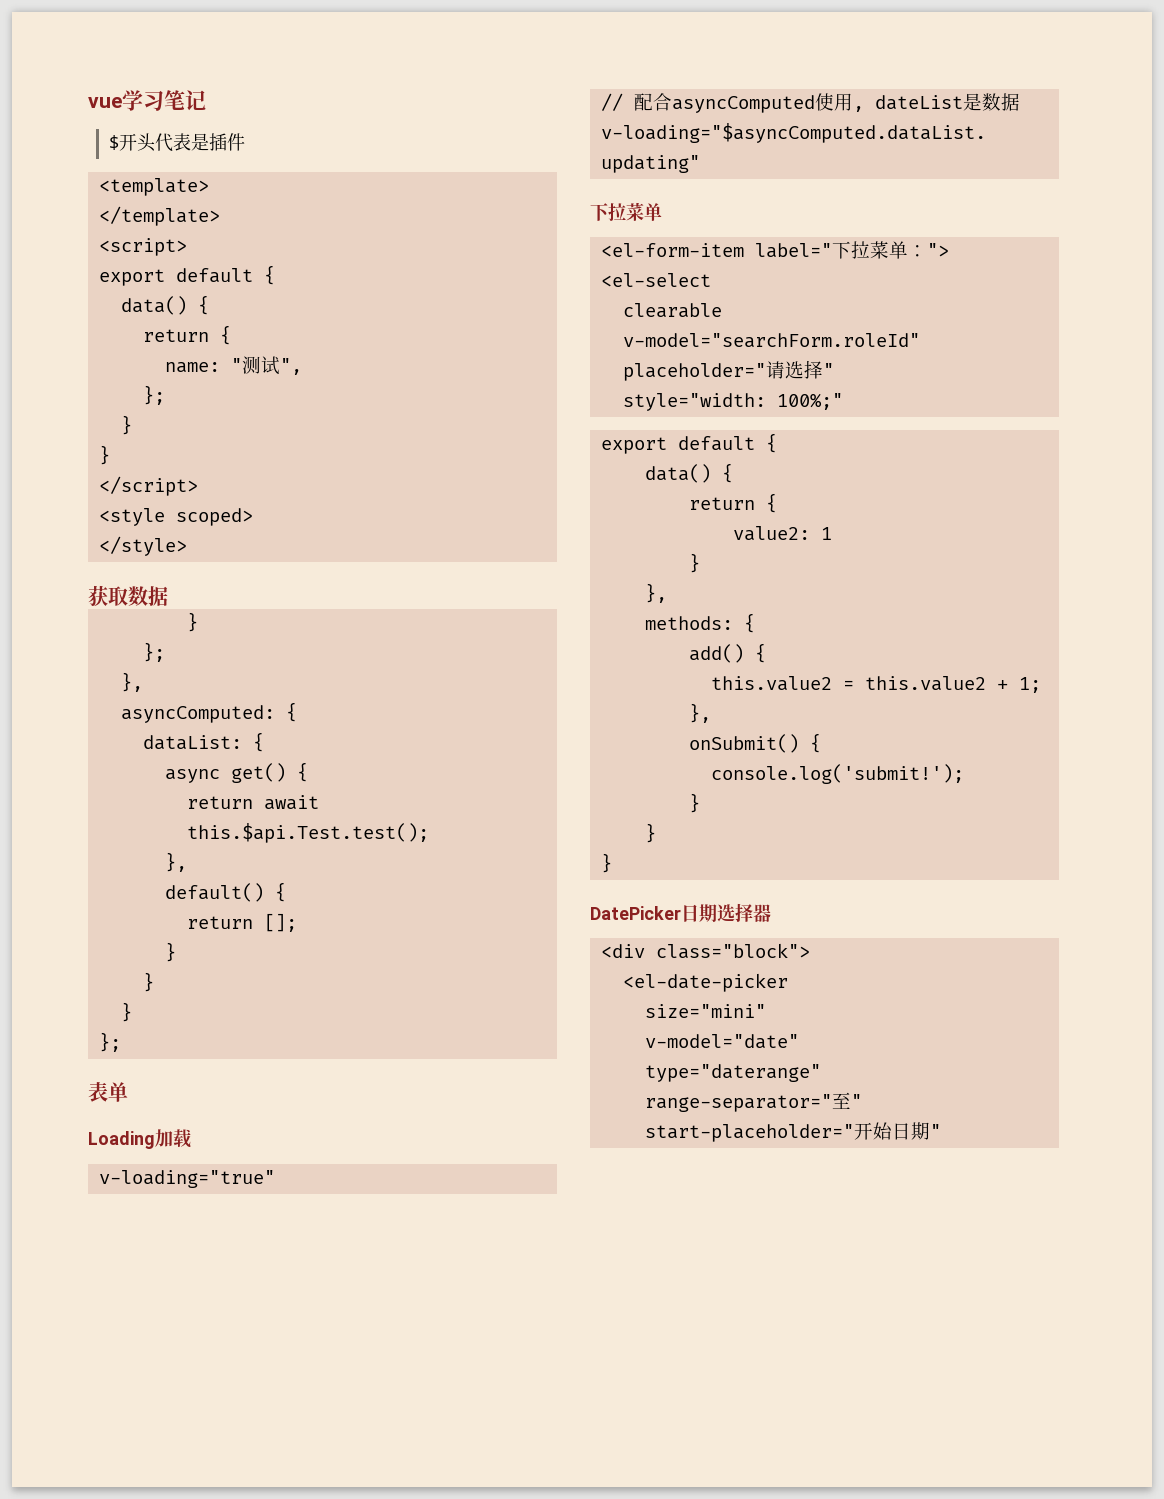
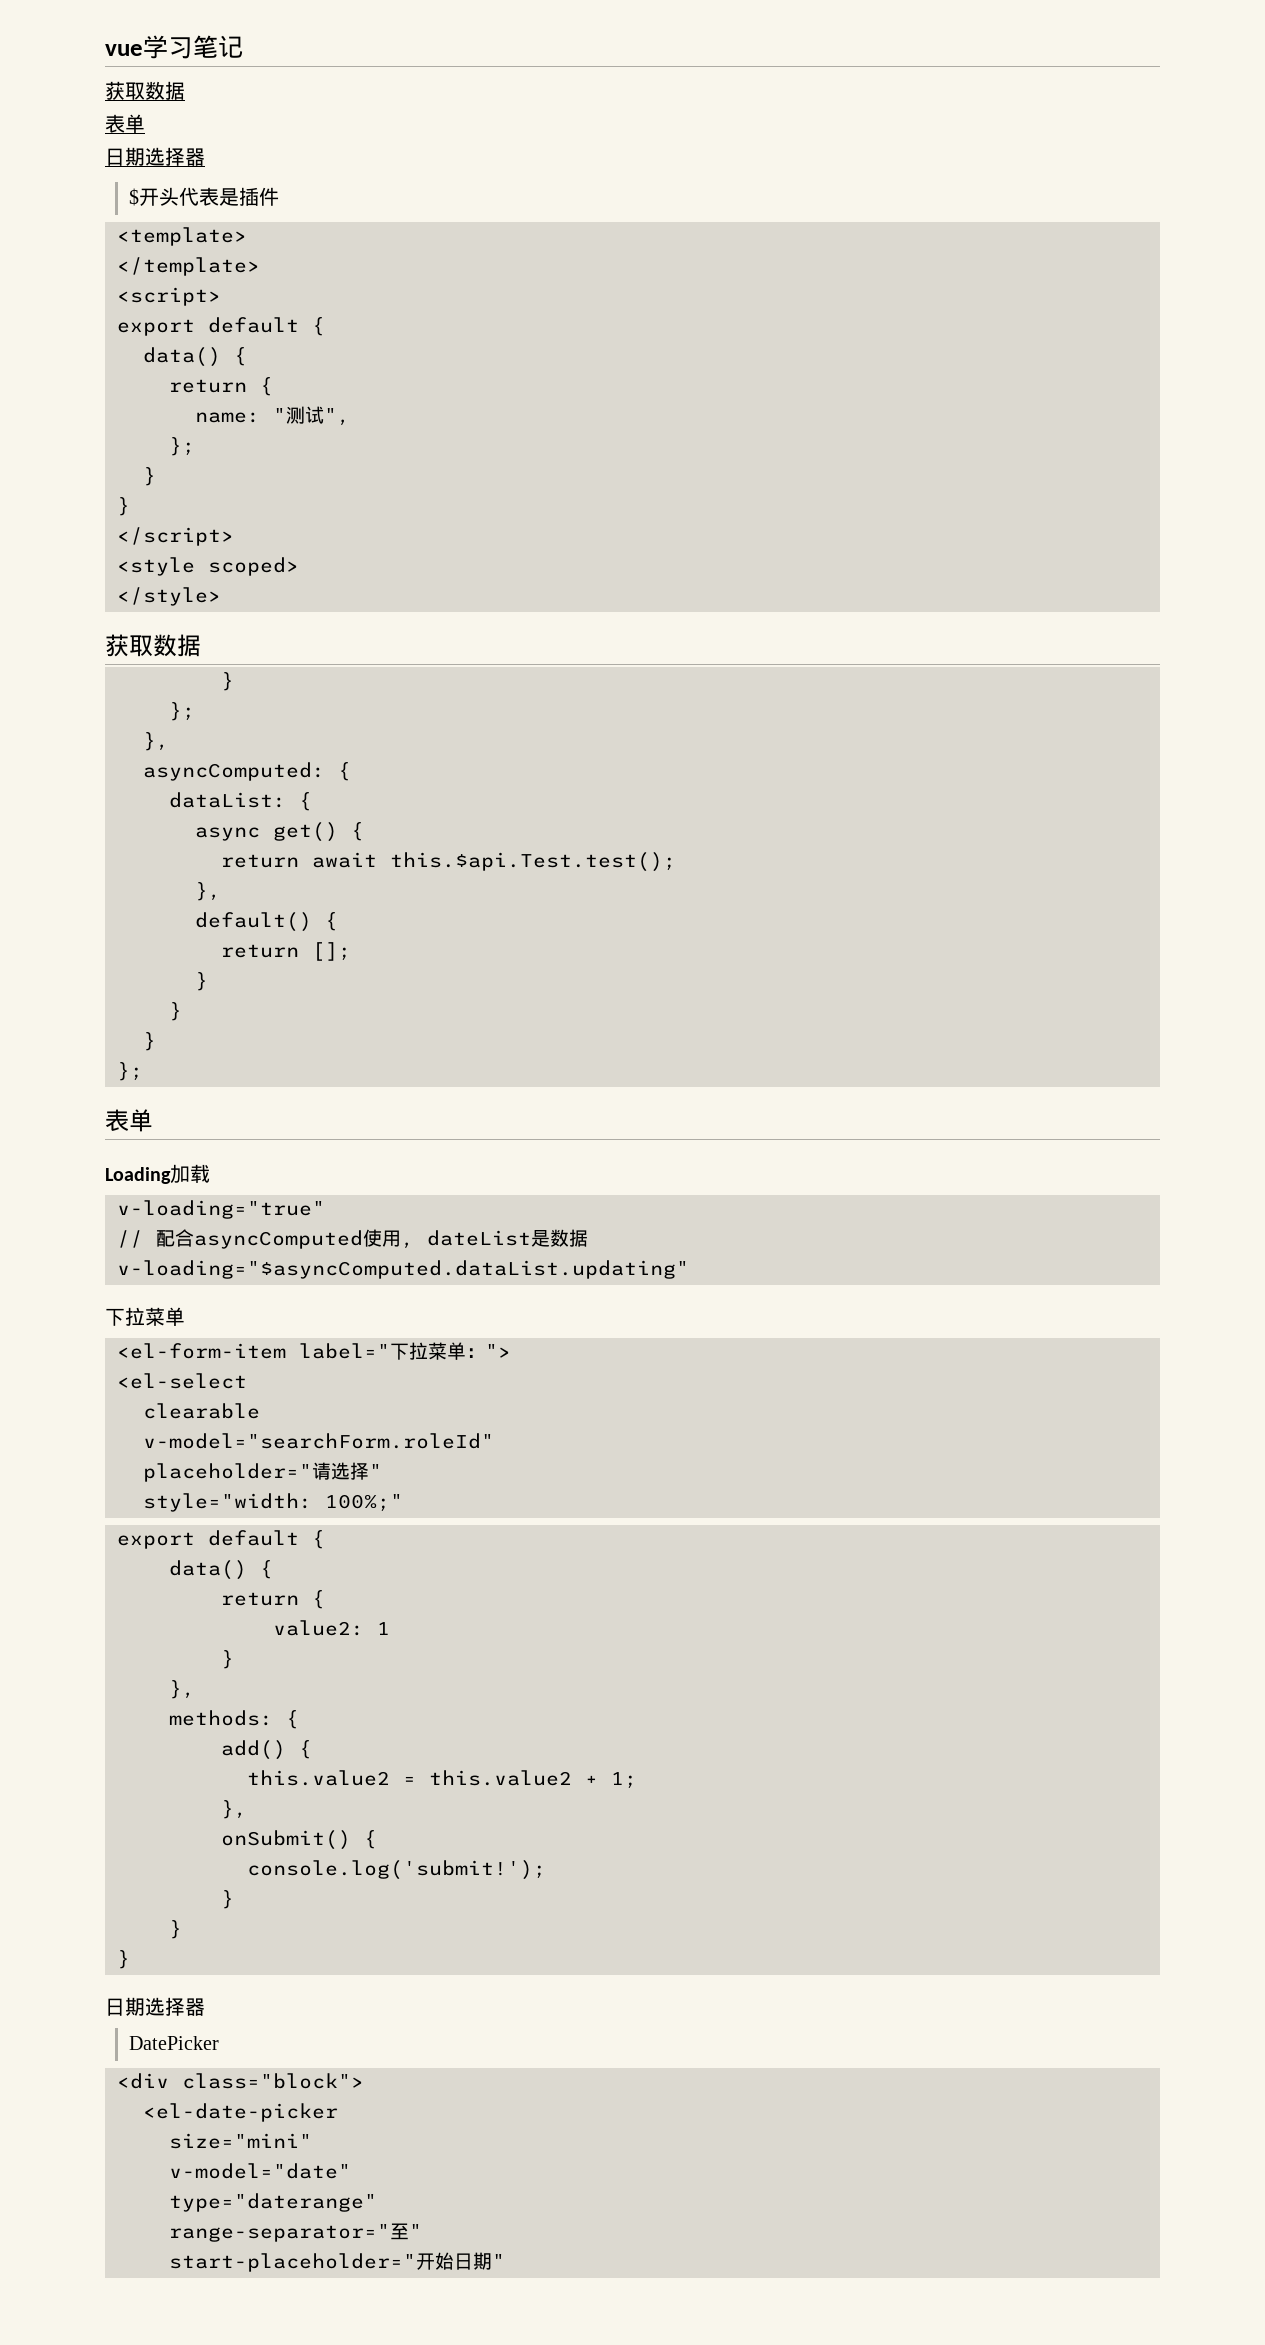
(206, 100) none -> [105,81,185,100] [105,114,145,133] [105,147,205,166] // 获取数据 // 表单 // 日期选择器
[590,903,771,922] DatePicker日期选择器 -> [105,1997,205,2016] [128,2036,219,2050] 日期选择器 // DatePicker

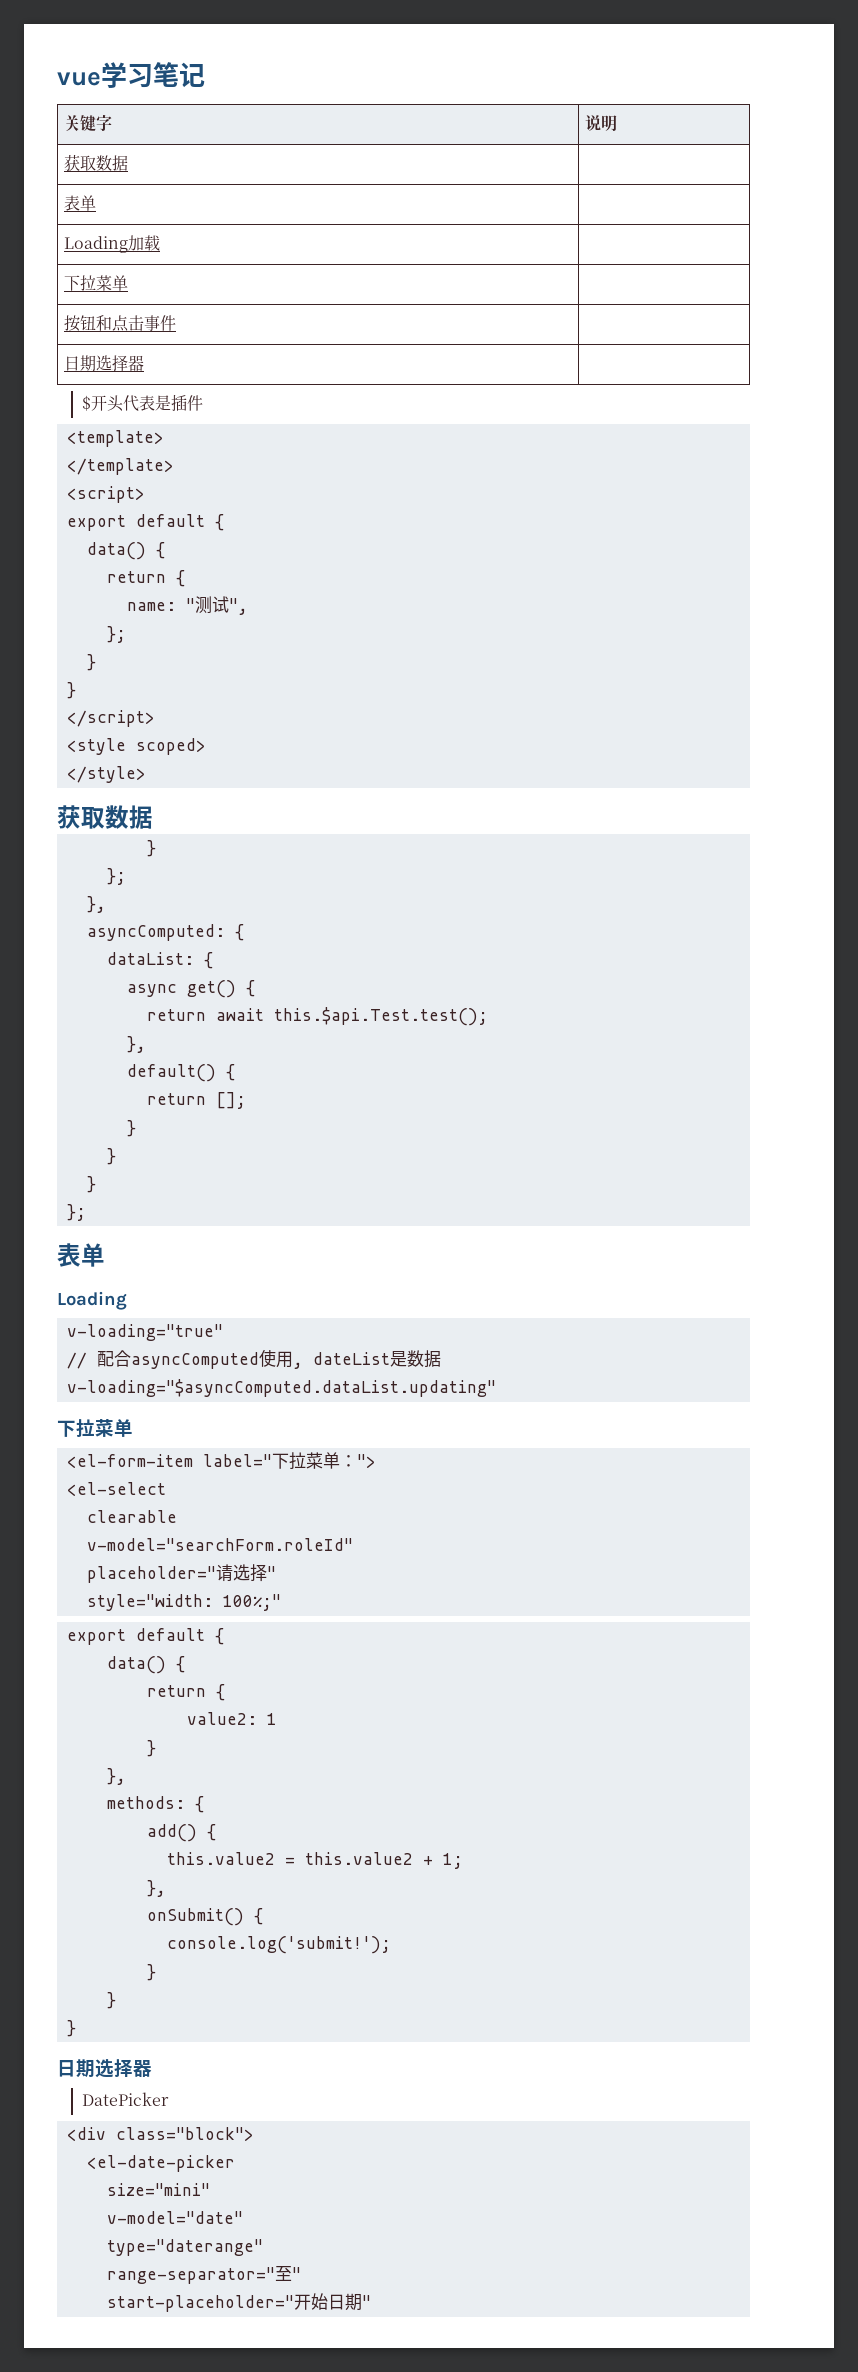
[105,81,185,100] [105,114,145,133] [105,147,205,166] // 获取数据 // 表单 // 日期选择器 -> [63,115,112,132] [584,115,617,131] [63,154,128,171] [63,195,96,211] [63,235,160,253] [63,275,128,291] [63,315,176,332] [63,355,144,371] // 关键字 | 说明 // 获取数据 | // 表单 | // Loading加载 | // 下拉菜单 | // 按钮和点击事件 | // 日期选择器 |
[170,1164,210,1184] 加载 -> (127, 1300) none

